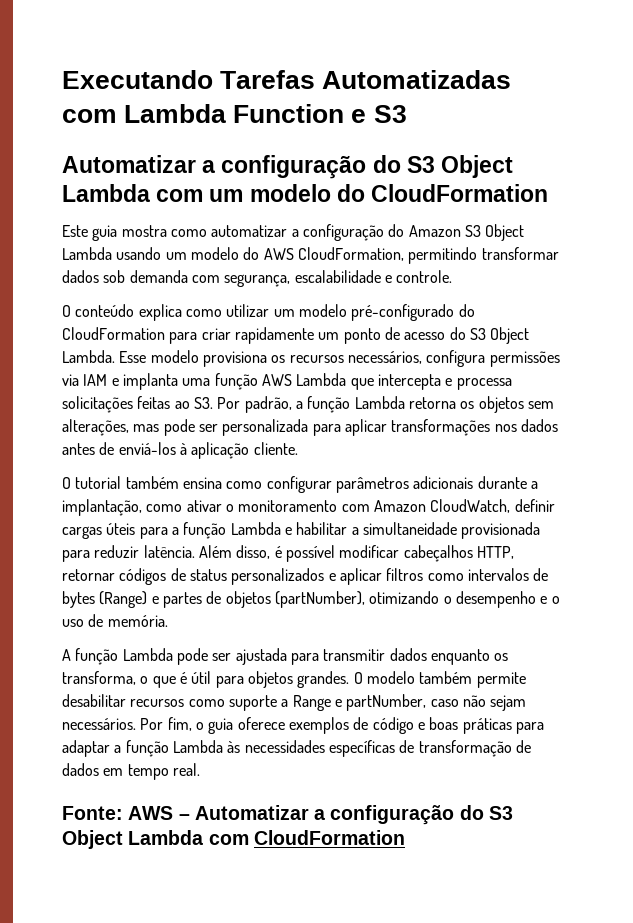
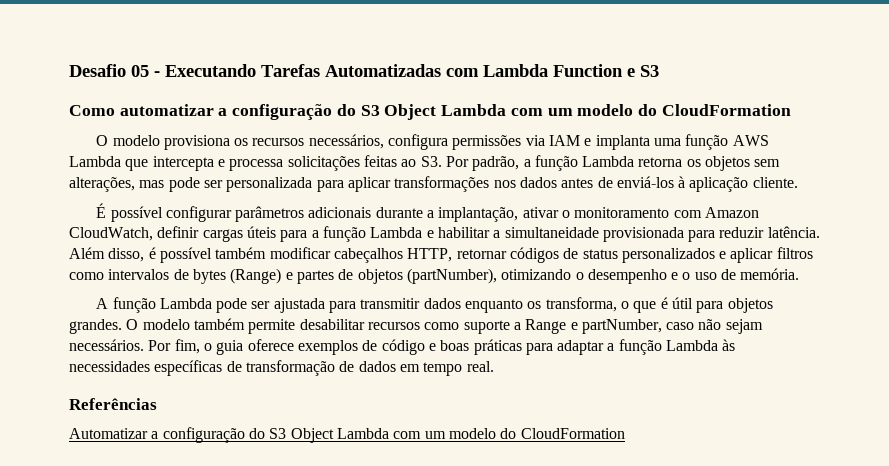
(62, 79) none -> [69,64,160,77] Desafio 05 -
[62,155,196,173] Automatizar -> [69,104,214,116] Como automatizar
[62,224,525,241] [62,247,559,264] [62,270,453,287] [62,304,475,321] [62,327,530,344] [62,350,147,363] Este guia mostra como automatizar a configuração do Amazon S3 Object Lambda usando um modelo do AWS CloudFormation, permitindo transformar dados sob demanda com segurança, escalabilidade e controle. // O conteúdo explica como utilizar um modelo pré-configurado do CloudFormation para criar rapidamente um ponto de acesso do S3 Object Lambda. Esse -> [96,135,109,146] O
[62,476,263,489] O tutorial também ensina como -> [96,203,163,222] É possível
[146,504,183,512] como -> (519, 214) none
(335, 553) none -> [215,247,267,259] também
[62,805,513,825] [62,830,249,849] Fonte: AWS – Automatizar a configuração do S3 Object Lambda com -> [69,398,157,410] [69,427,517,443] Referências // Automatizar a configuração do S3 Object Lambda com um modelo do

